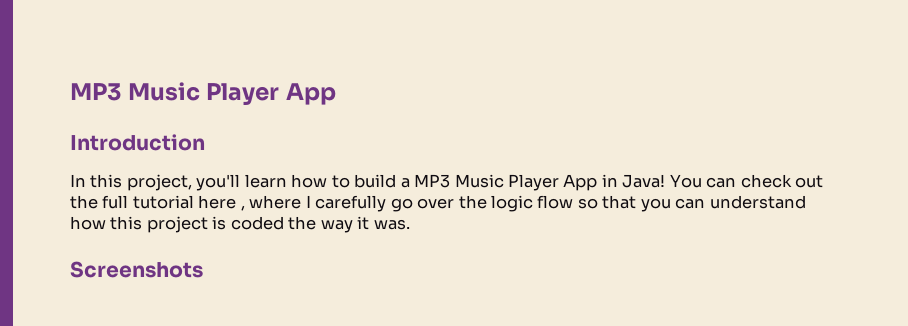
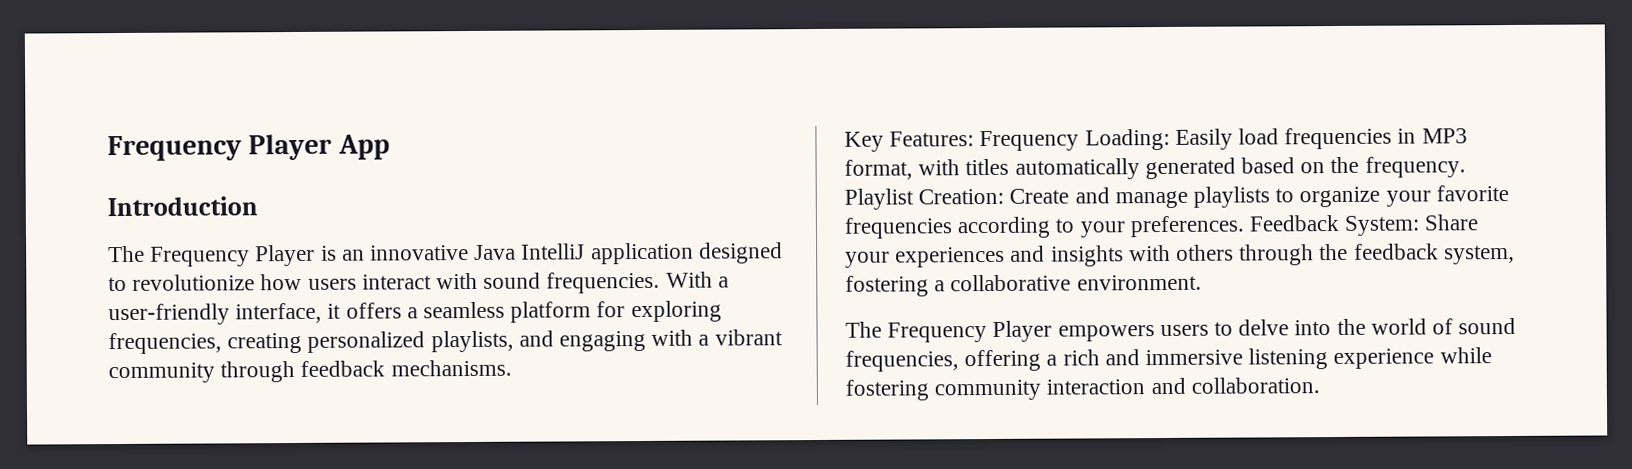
[70,82,201,101] MP3 Music -> [107,135,242,162] Frequency
[70,174,824,191] [70,195,806,212] [70,216,410,233] [70,261,203,278] In this project, you'll learn how to build a MP3 Music Player App in Java! You can check out the full tutorial here , where I carefully go over the logic flow so that you can understand how this project is coded the way it was. // Screenshots -> [108,242,783,267] [108,271,729,294] [108,300,722,326] [108,329,783,355] [108,359,512,384] [844,127,1468,152] [844,156,1466,180] [844,185,1509,210] [844,214,1479,239] [845,243,1515,268] [845,274,1202,297] [845,317,1517,343] [845,347,1492,372] [845,377,1320,401] The Frequency Player is an innovative Java IntelliJ application designed to revolutionize how users interact with sound frequencies. With a user-friendly interface, it offers a seamless platform for exploring frequencies, creating personalized playlists, and engaging with a vibrant community through feedback mechanisms. // Key Features: Frequency Loading: Easily load frequencies in MP3 format, with titles automatically generated based on the frequency. Playlist Creation: Create and manage playlists to organize your favorite frequencies according to your preferences. Feedback System: Share your experiences and insights with others through the feedback system, fostering a collaborative environment. // The Frequency Player empowers users to delve into the world of sound frequencies, offering a rich and immersive listening experience while fostering community interaction and collaboration.

